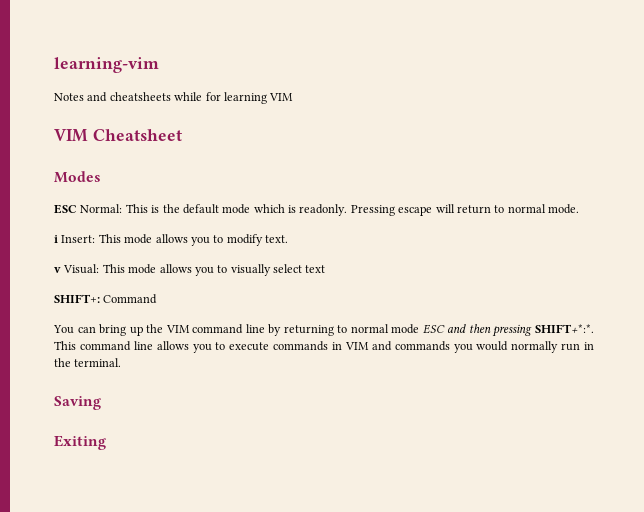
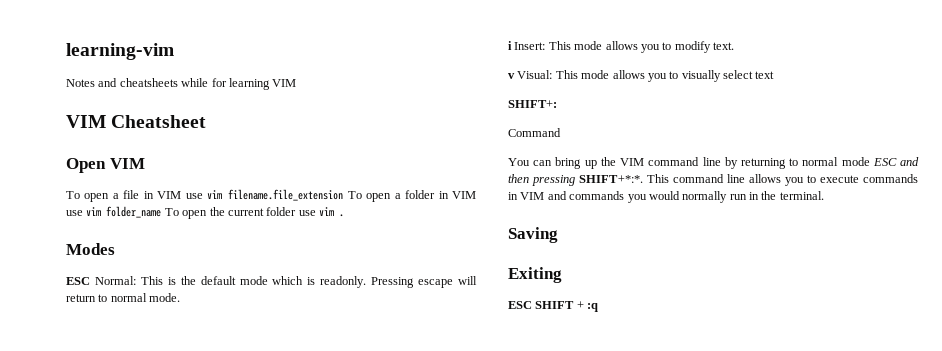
(182, 135) none -> [66,158,145,173] [66,189,477,202] [66,206,344,219] // Open VIM // To open a file in VIM use vim filename.file_extension To open a folder in VIM use vim folder_name To open the current folder use vim .
(100, 298) none -> (557, 104) //
(106, 442) none -> [508,301,599,312] // ESC SHIFT + :q

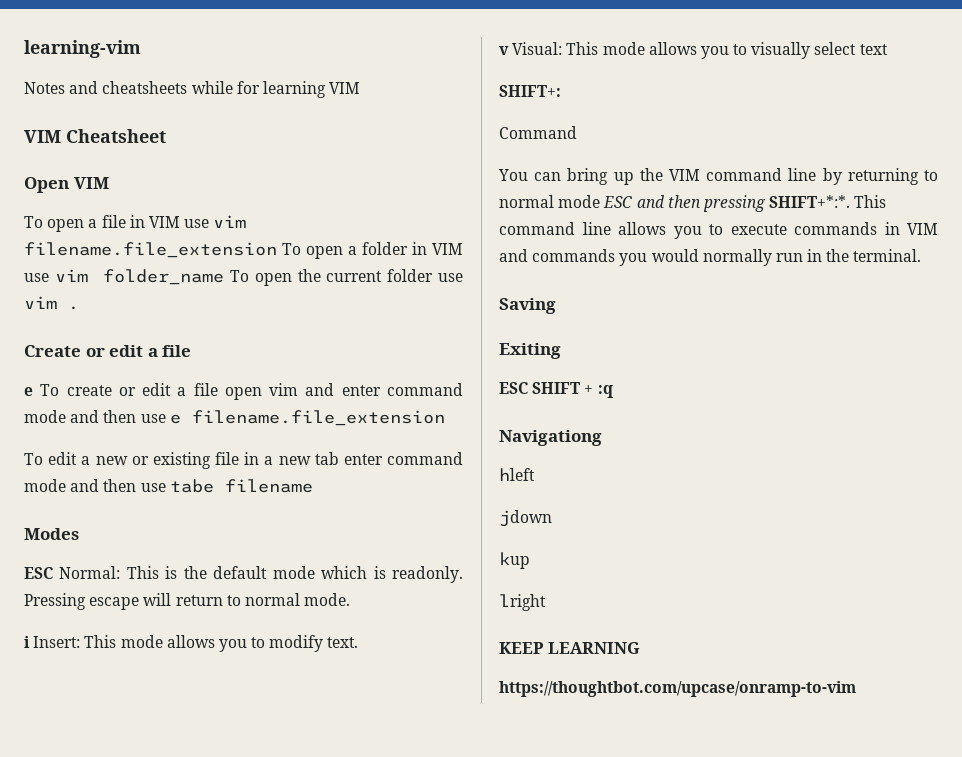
(344, 215) none -> [24,345,192,357] [24,383,463,400] [24,410,445,426] [24,452,464,469] [24,479,313,493] // Create or edit a file // e To create or edit a file open vim and enter command mode and then use e filename.file_extension // To edit a new or existing file in a new tab enter command mode and then use tabe filename
(599, 307) none -> [499,430,602,446] [499,468,535,481] [499,510,552,527] [499,552,530,569] [499,594,546,611] [499,642,641,654] [499,681,856,697] // Navigationg // hleft // jdown // kup // lright // KEEP LEARNING // https://thoughtbot.com/upcase/onramp-to-vim

